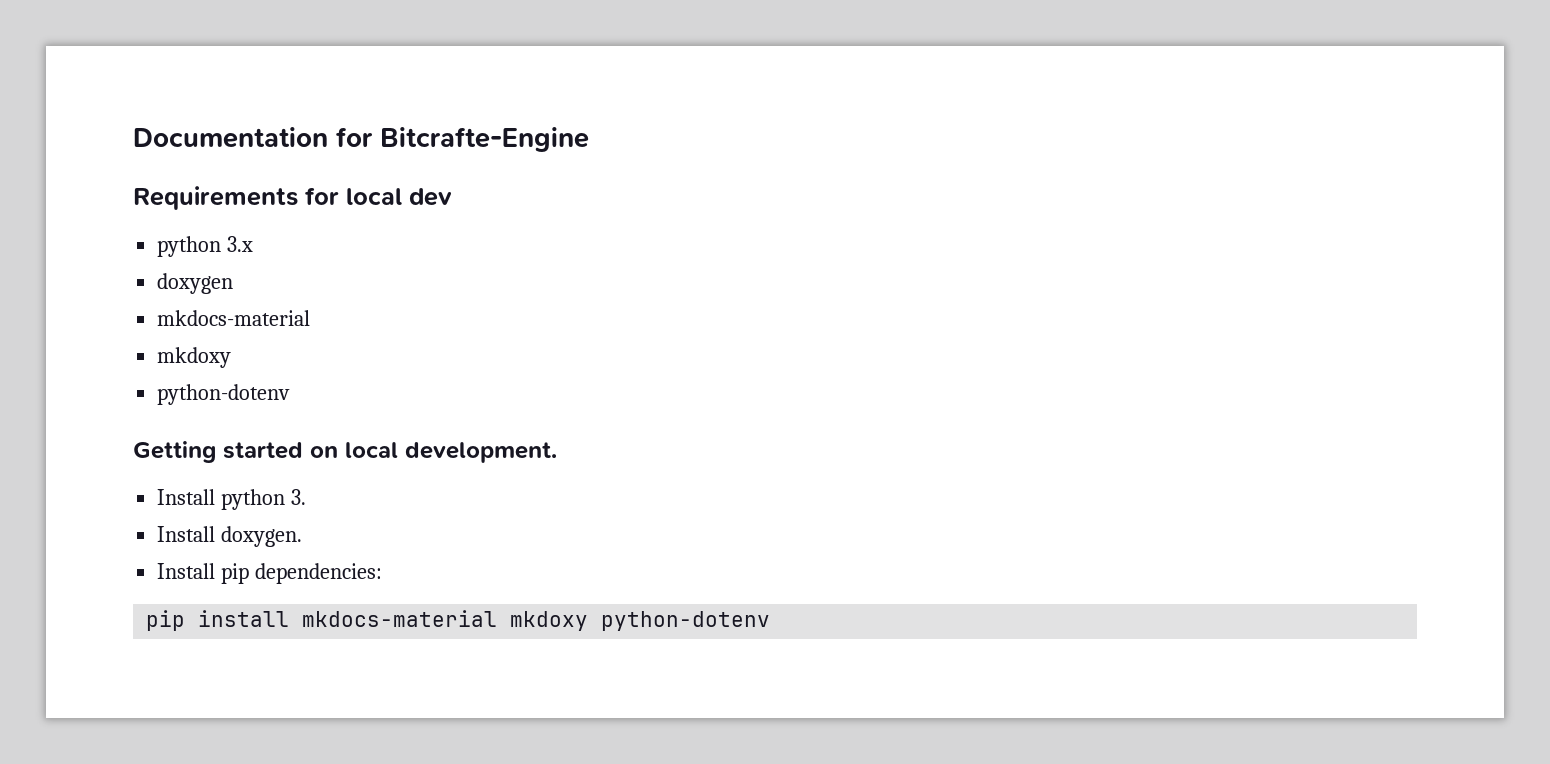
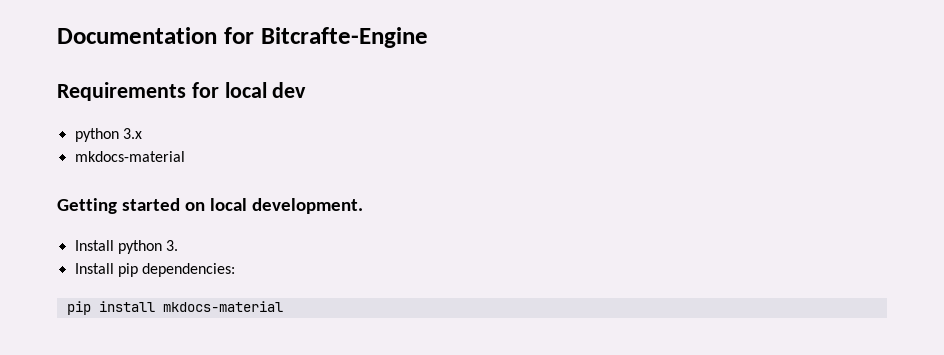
[157,273,234,294] [157,310,311,326] [157,347,232,368] [157,384,291,405] // doxygen // mkdocs-material // mkdoxy // python-dotenv -> [74,151,185,162] // mkdocs-material
[157,526,303,547] // Install doxygen. -> (179, 245) none
[510,611,771,631] mkdoxy python-dotenv -> (283, 306) none

